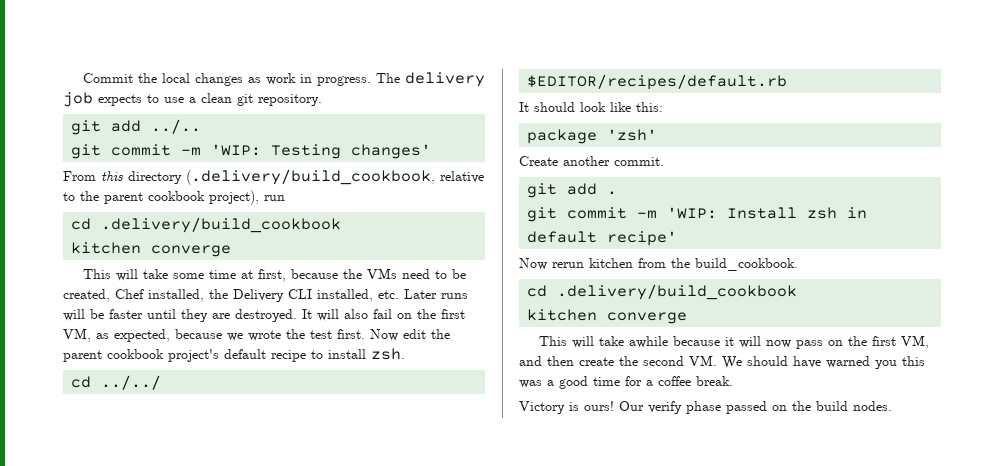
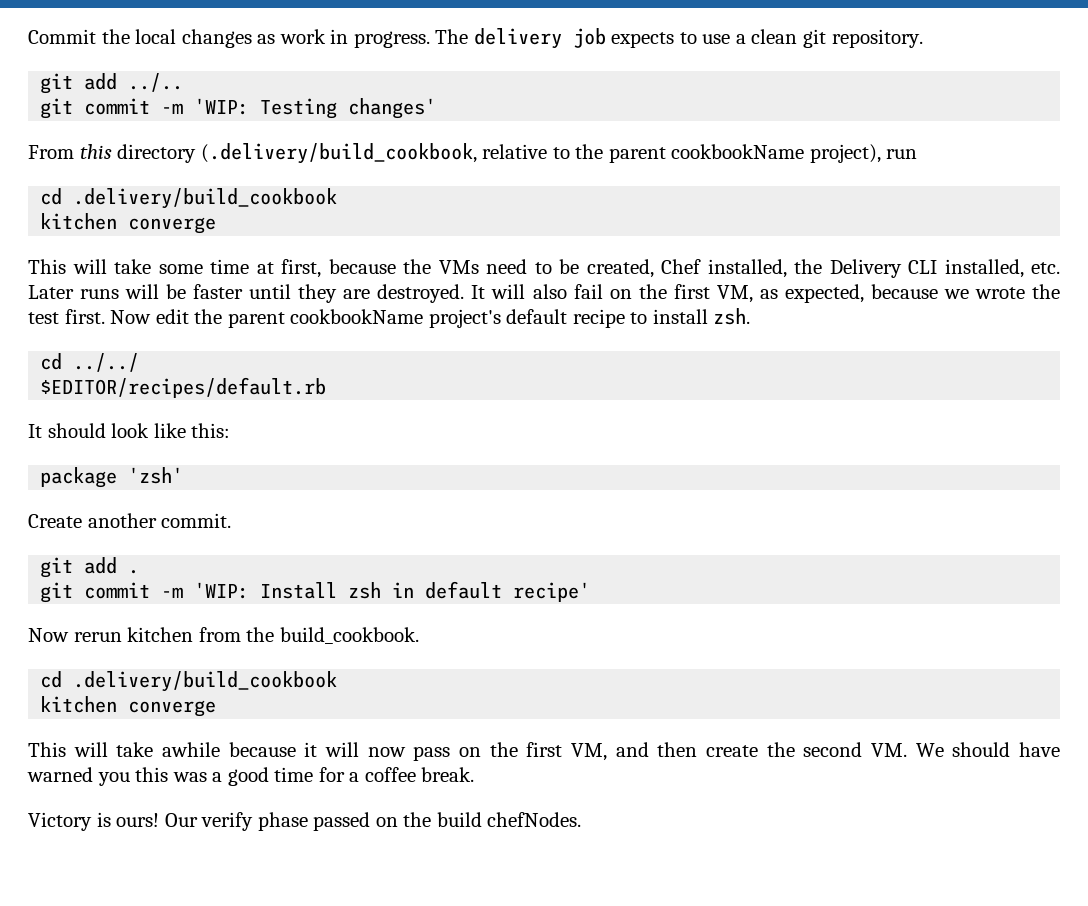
[148,191,205,201] cookbook -> [671,144,805,159] cookbookName
[107,349,164,359] cookbook -> [290,309,424,324] cookbookName
[853,401,892,411] nodes. -> [487,812,582,827] chefNodes.

